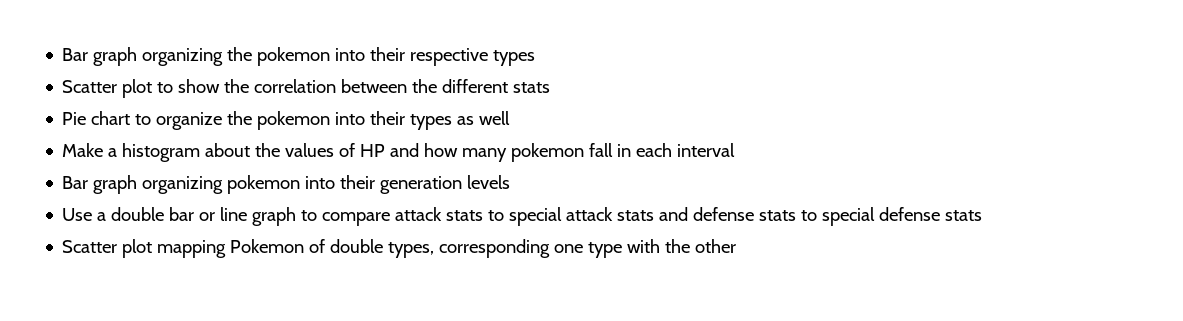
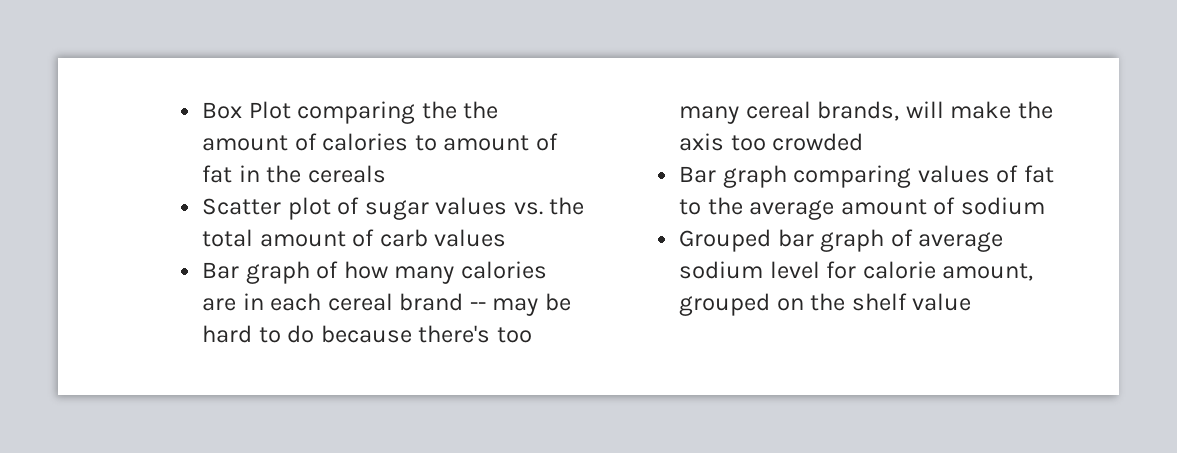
[62,47,536,66] [62,79,551,98] [62,111,511,130] [62,143,736,162] [62,175,511,194] [62,207,983,226] [62,239,737,258] Bar graph organizing the pokemon into their respective types // Scatter plot to show the correlation between the different stats // Pie chart to organize the pokemon into their types as well // Make a histogram about the values of HP and how many pokemon fall in each interval // Bar graph organizing pokemon into their generation levels // Use a double bar or line graph to compare attack stats to special attack stats and defense stats to special defense stats // Scatter plot mapping Pokemon of double types, corresponding one type with the other -> [202,101,499,124] [202,133,558,151] [202,165,386,183] [202,197,585,220] [202,229,507,247] [202,261,547,284] [202,293,571,316] [202,325,532,343] [679,101,1053,124] [679,133,864,151] [679,165,1054,188] [679,197,1045,220] [679,229,1004,252] [679,261,1034,281] [679,293,972,316] Box Plot comparing the the amount of calories to amount of fat in the cereals // Scatter plot of sugar values vs. the total amount of carb values // Bar graph of how many calories are in each cereal brand -- may be hard to do because there's too many cereal brands, will make the axis too crowded // Bar graph comparing values of fat to the average amount of sodium // Grouped bar graph of average sodium level for calorie amount, grouped on the shelf value

